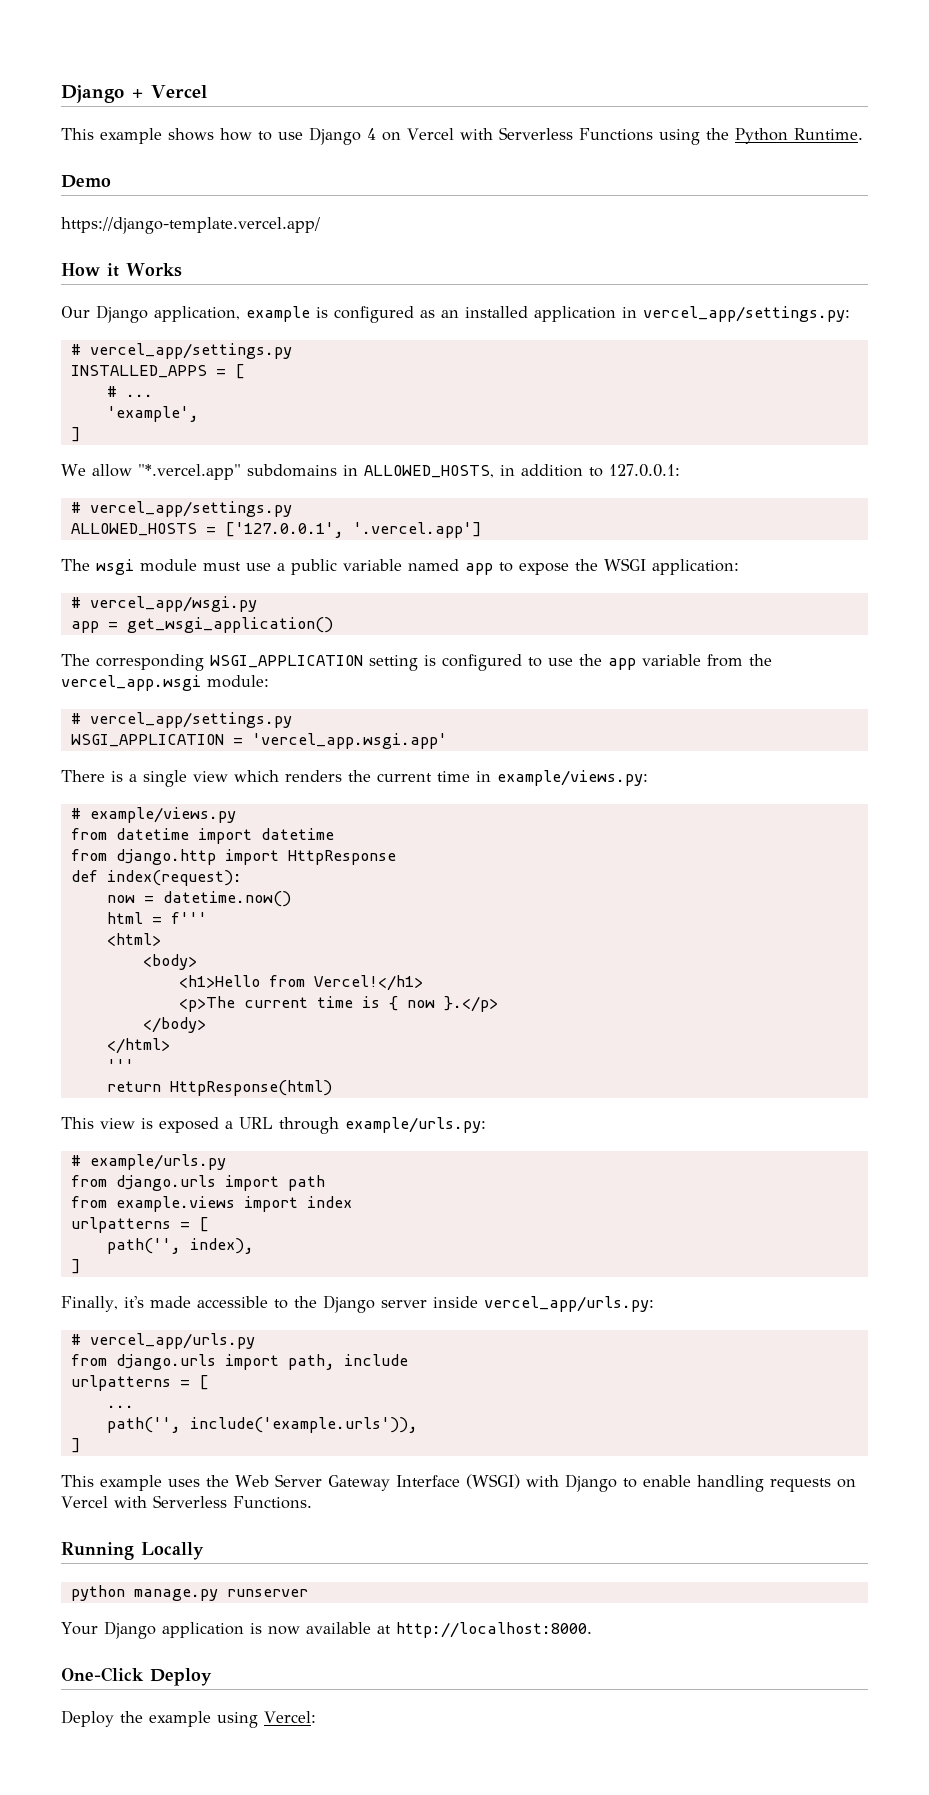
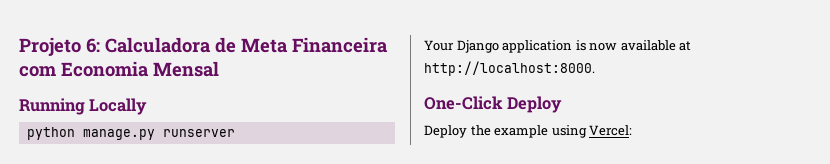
[61,85,207,103] [61,127,863,145] [61,175,111,188] [61,217,320,234] [61,263,182,277] [61,305,850,323] [70,343,292,359] [70,364,245,379] [106,386,153,397] [106,406,199,422] [70,427,81,442] [61,464,680,480] [70,501,292,517] [70,522,482,538] [61,558,739,575] [70,596,257,612] [70,617,333,633] [61,654,772,671] [61,675,269,691] [70,712,292,728] [70,733,447,749] [61,770,648,787] [70,807,236,823] [70,828,334,844] [70,849,396,865] [70,870,242,886] [106,891,291,907] [106,912,207,924] [106,933,161,946] [142,954,197,970] [178,975,423,991] [178,996,498,1012] [142,1017,206,1033] [106,1038,170,1054] [106,1059,134,1071] [106,1080,332,1096] [61,1117,486,1134] [70,1154,226,1170] [70,1175,325,1191] [70,1196,352,1212] [70,1217,209,1233] [106,1238,254,1254] [70,1259,81,1274] [61,1295,654,1313] [70,1333,255,1349] [70,1354,408,1370] [70,1375,209,1391] [106,1405,134,1408] [106,1417,418,1433] [70,1438,81,1453] [61,1474,856,1492] [61,1495,312,1509] Django + Vercel // This example shows how to use Django 4 on Vercel with Serverless Functions using the Python Runtime. // Demo // https://django-template.vercel.app/ // How it Works // Our Django application, example is configured as an installed application in vercel_app/settings.py: // # vercel_app/settings.py // INSTALLED_APPS = [ // # ... // 'example', // ] // We allow "*.vercel.app" subdomains in ALLOWED_HOSTS, in addition to 127.0.0.1: // # vercel_app/settings.py // ALLOWED_HOSTS = ['127.0.0.1', '.vercel.app'] // The wsgi module must use a public variable named app to expose the WSGI application: // # vercel_app/wsgi.py // app = get_wsgi_application() // The corresponding WSGI_APPLICATION setting is configured to use the app variable from the vercel_app.wsgi module: // # vercel_app/settings.py // WSGI_APPLICATION = 'vercel_app.wsgi.app' // There is a single view which renders the current time in example/views.py: // # example/views.py // from datetime import datetime // from django.http import HttpResponse // def index(request): // now = datetime.now() // html = f''' // <html> // <body> // <h1>Hello from Vercel!</h1> // <p>The current time is { now }.</p> // </body> // </html> // ''' // return HttpResponse(html) // This view is exposed a URL through example/urls.py: // # example/urls.py // from django.urls import path // from example.views import index // urlpatterns = [ // path('', index), // ] // Finally, it's made accessible to the Django server inside vercel_app/urls.py: // # vercel_app/urls.py // from django.urls import path, include // urlpatterns = [ // ... // path('', include('example.urls')), // ] // This example uses the Web Server Gateway Interface (WSGI) with Django to enable handling requests on Vercel with Serverless Functions. -> [19,37,388,56] [19,61,219,77] Projeto 6: Calculadora de Meta Financeira com Economia Mensal

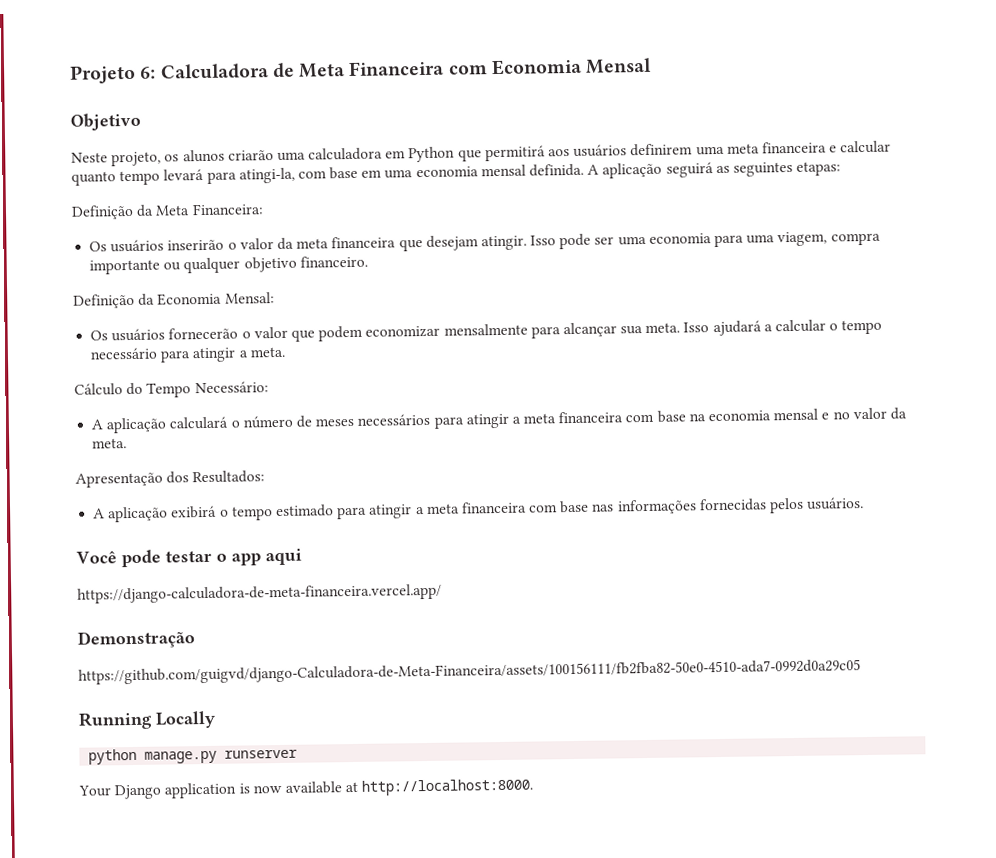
(219, 69) none -> [70,112,141,131] [71,140,892,167] [71,161,842,186] [71,203,264,220] [89,231,881,253] [89,255,368,275] [73,292,275,309] [90,319,883,342] [90,346,285,363] [74,381,269,398] [91,407,907,434] [92,438,128,449] [75,470,266,488] [93,497,865,523] [76,548,302,568] [77,583,442,604] [77,630,195,649] [78,659,861,685] // Objetivo // Neste projeto, os alunos criarão uma calculadora em Python que permitirá aos usuários definirem uma meta financeira e calcular quanto tempo levará para atingi-la, com base em uma economia mensal definida. A aplicação seguirá as seguintes etapas: // Definição da Meta Financeira: // Os usuários inserirão o valor da meta financeira que desejam atingir. Isso pode ser uma economia para uma viagem, compra importante ou qualquer objetivo financeiro. // Definição da Economia Mensal: // Os usuários fornecerão o valor que podem economizar mensalmente para alcançar sua meta. Isso ajudará a calcular o tempo necessário para atingir a meta. // Cálculo do Tempo Necessário: // A aplicação calculará o número de meses necessários para atingir a meta financeira com base na economia mensal e no valor da meta. // Apresentação dos Resultados: // A aplicação exibirá o tempo estimado para atingir a meta financeira com base nas informações fornecidas pelos usuários. // Você pode testar o app aqui // https://django-calculadora-de-meta-financeira.vercel.app/ // Demonstração // https://github.com/guigvd/django-Calculadora-de-Meta-Financeira/assets/100156111/fb2fba82-50e0-4510-ada7-0992d0a29c05
[424,96,563,113] [424,125,633,138] // One-Click Deploy // Deploy the example using Vercel: -> (534, 787) none

